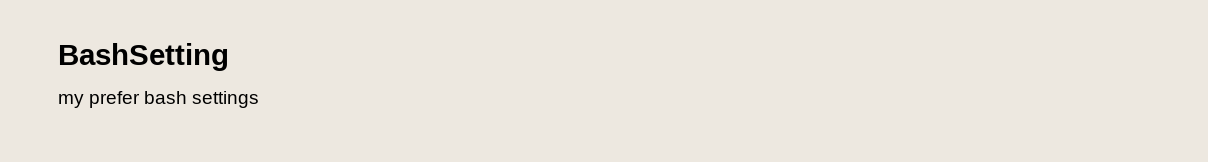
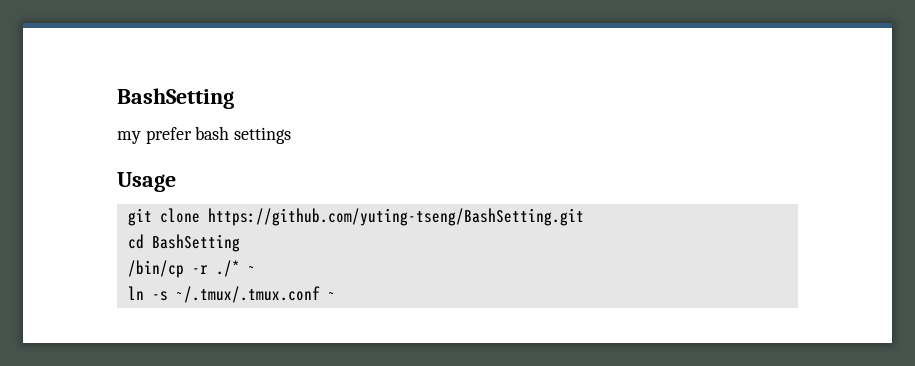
(260, 99) none -> [117,172,176,192] [127,208,584,226] [127,234,240,252] [127,260,256,278] [127,286,336,303] // Usage // git clone https://github.com/yuting-tseng/BashSetting.git // cd BashSetting // /bin/cp -r ./* ~ // ln -s ~/.tmux/.tmux.conf ~

